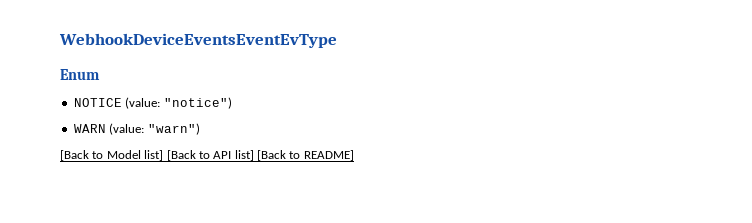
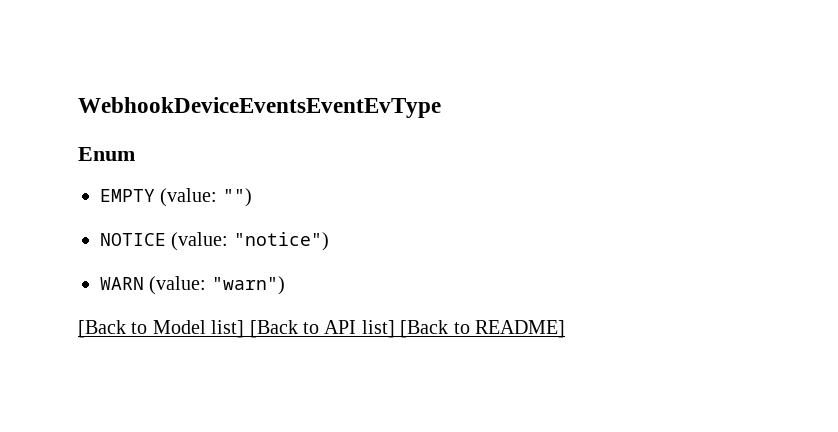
(100, 74) none -> [100,188,252,207] // EMPTY (value: "")

